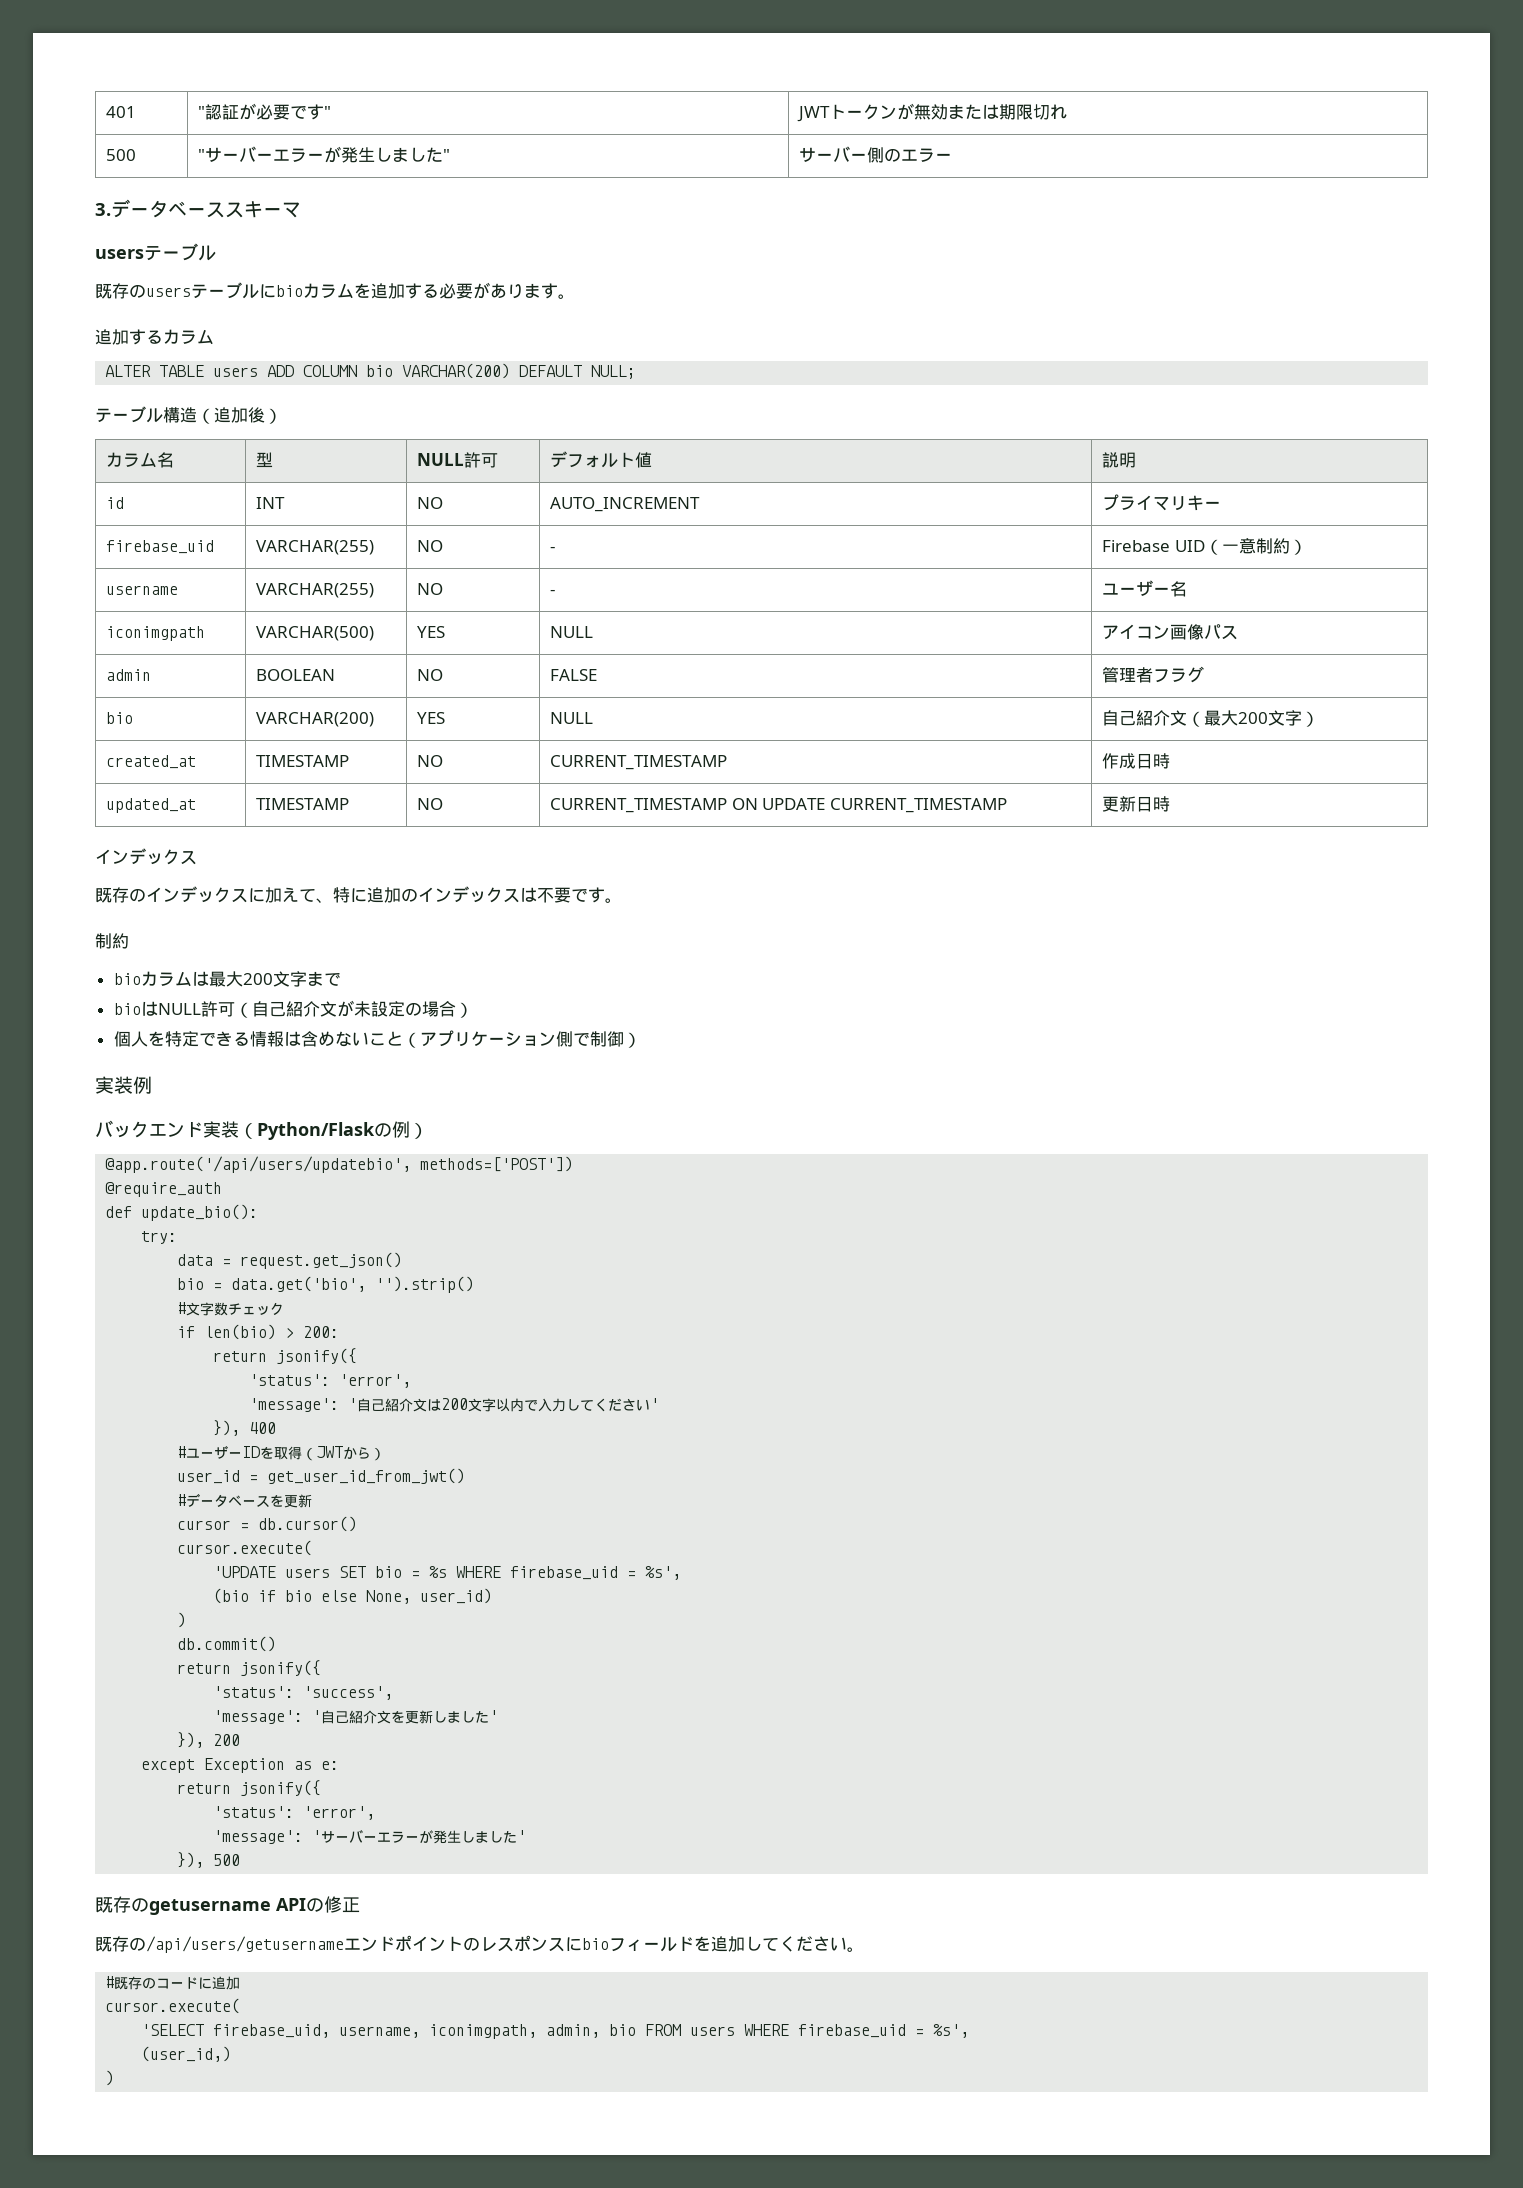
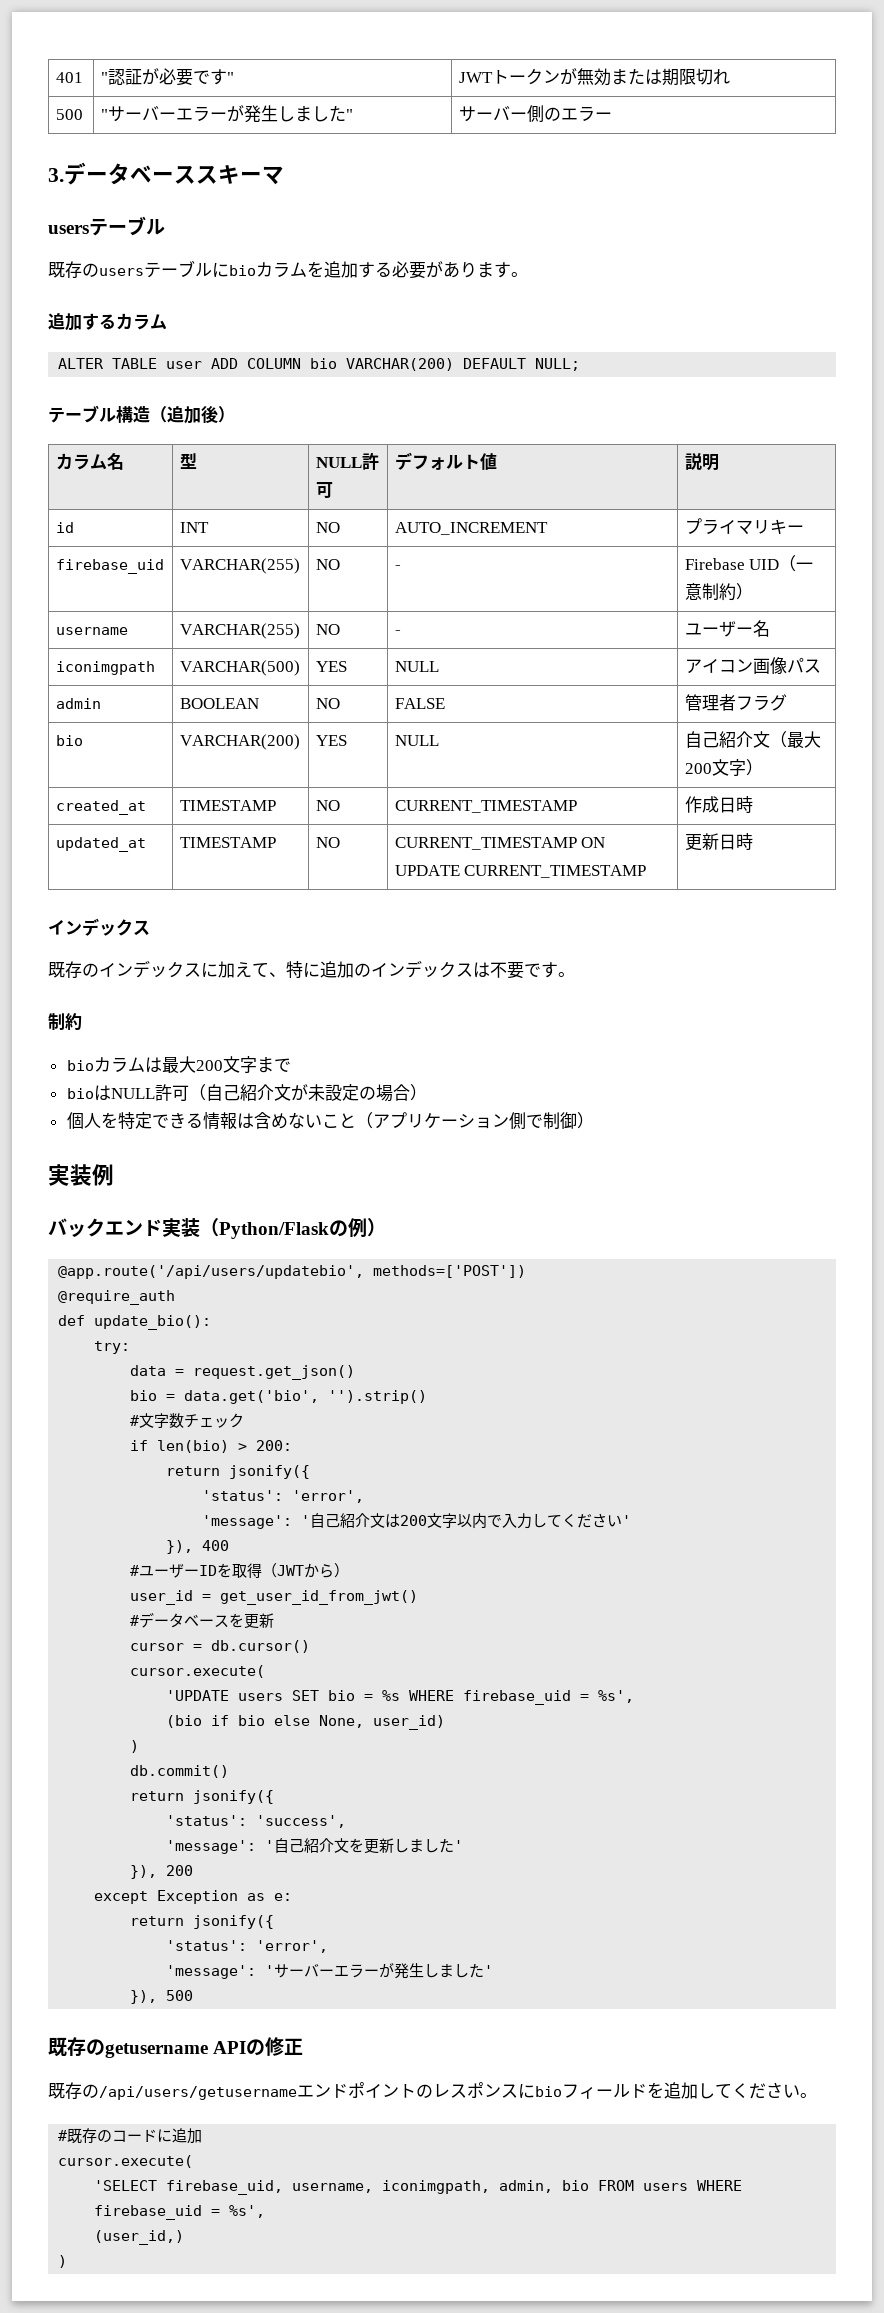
[213,367,259,377] users -> [166,361,203,369] user

